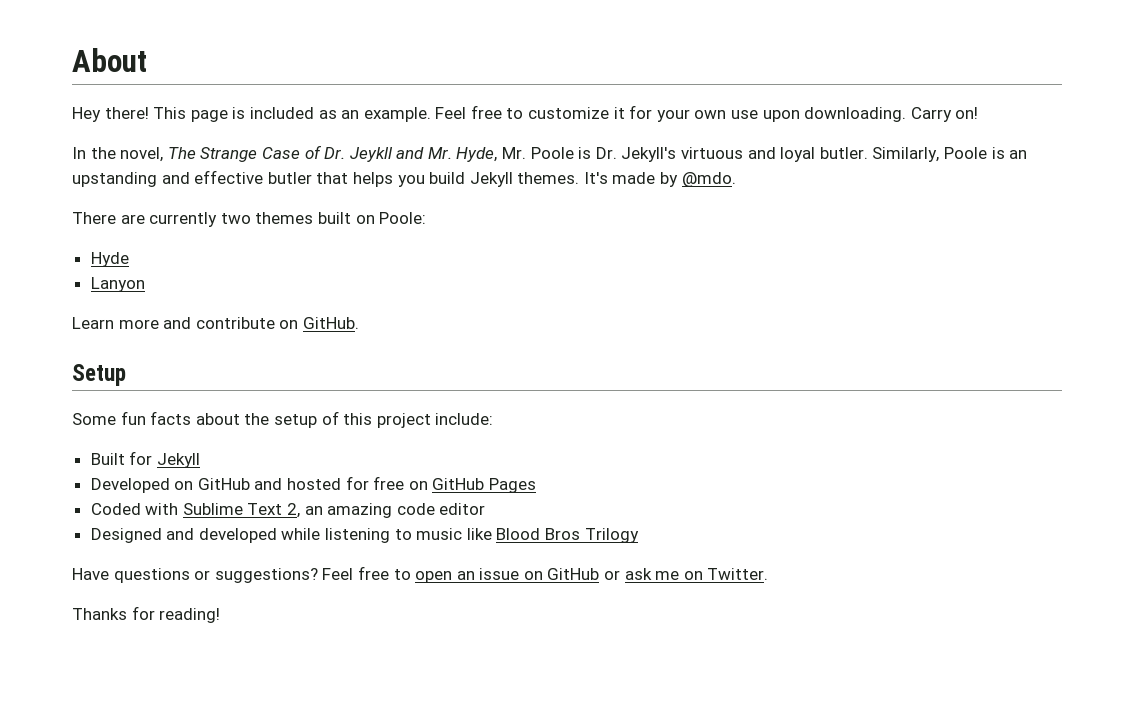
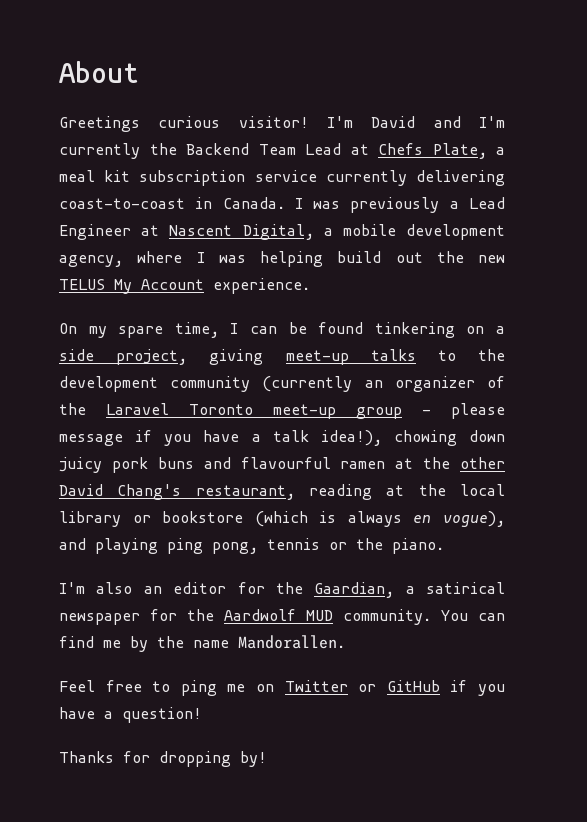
[72,105,979,122] [72,145,1028,162] [72,170,736,187] [72,212,427,227] [90,252,129,267] [90,277,145,292] [72,317,359,329] [72,364,126,386] [72,411,494,428] [90,451,200,468] [90,476,537,493] [90,503,486,518] [90,528,639,543] [72,566,769,583] Hey there! This page is included as an example. Feel free to customize it for your own use upon downloading. Carry on! // In the novel, The Strange Case of Dr. Jeykll and Mr. Hyde, Mr. Poole is Dr. Jekyll's virtuous and loyal butler. Similarly, Poole is an upstanding and effective butler that helps you build Jekyll themes. It's made by @mdo. // There are currently two themes built on Poole: // Hyde // Lanyon // Learn more and contribute on GitHub. // Setup // Some fun facts about the setup of this project include: // Built for Jekyll // Developed on GitHub and hosted for free on GitHub Pages // Coded with Sublime Text 2, an amazing code editor // Designed and developed while listening to music like Blood Bros Trilogy // Have questions or suggestions? Feel free to open an issue on GitHub or ask me on Twitter. -> [59,116,505,132] [59,143,505,159] [59,170,505,186] [59,197,505,213] [59,224,506,240] [59,251,505,267] [59,278,310,294] [59,322,506,338] [59,349,506,365] [59,376,505,392] [59,403,505,419] [59,430,505,446] [59,457,505,473] [59,484,505,500] [59,511,505,527] [59,538,444,554] [59,582,505,598] [59,609,505,625] [59,635,345,652] [59,680,506,696] [59,707,202,723] Greetings curious visitor! I'm David and I'm currently the Backend Team Lead at Chefs Plate, a meal kit subscription service currently delivering coast-to-coast in Canada. I was previously a Lead Engineer at Nascent Digital, a mobile development agency, where I was helping build out the new TELUS My Account experience. // On my spare time, I can be found tinkering on a side project, giving meet-up talks to the development community (currently an organizer of the Laravel Toronto meet-up group - please message if you have a talk idea!), chowing down juicy pork buns and flavourful ramen at the other David Chang's restaurant, reading at the local library or bookstore (which is always en vogue), and playing ping pong, tennis or the piano. // I'm also an editor for the Gaardian, a satirical newspaper for the Aardwolf MUD community. You can find me by the name Mandorallen. // Feel free to ping me on Twitter or GitHub if you have a question!
[159,608,221,623] reading! -> [159,751,267,767] dropping by!

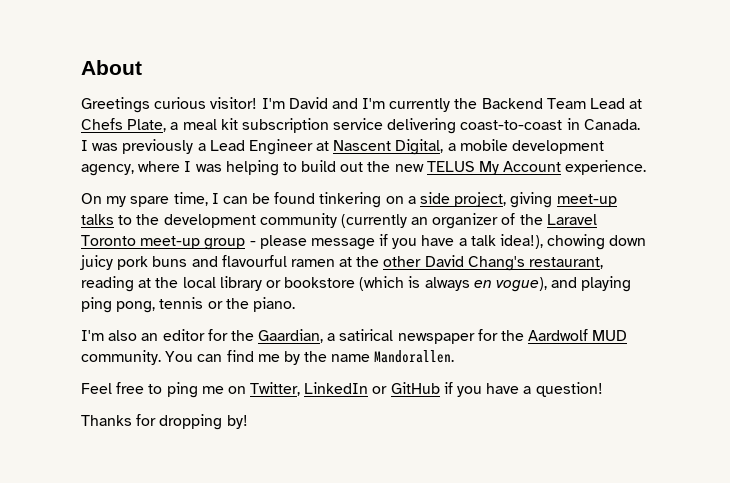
[325,170,407,186] currently -> (384, 124) none
(323, 259) none -> [282,162,297,172] to
[284,680,348,692] Twitter -> [250,382,369,396] Twitter, LinkedIn

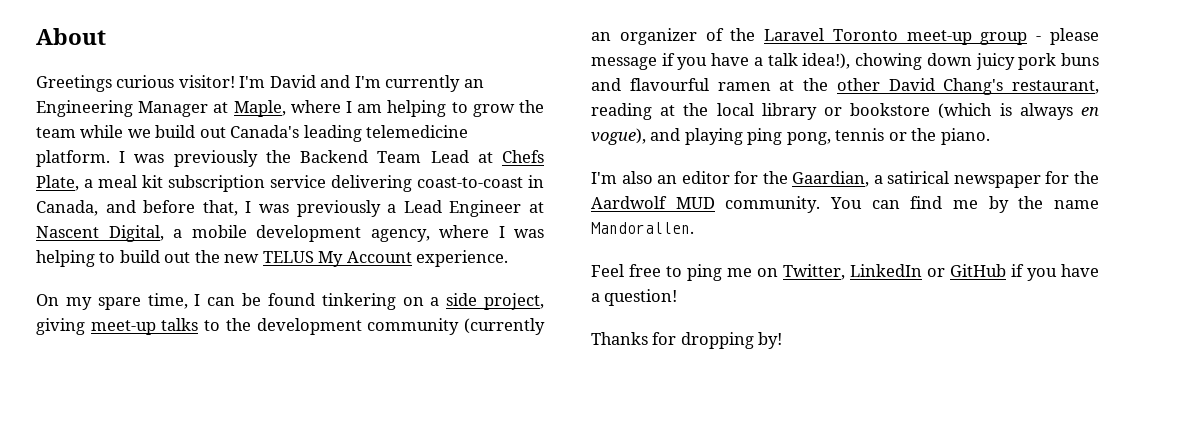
(451, 105) none -> [463,79,484,88] [36,100,544,117] [36,125,469,142] [36,150,258,167] an Engineering Manager at Maple, where I am helping to grow the team while we build out Canada's leading telemedicine platform. I was previously
[583,119,640,130] Canada. -> [36,200,238,216] Canada, and before that,

